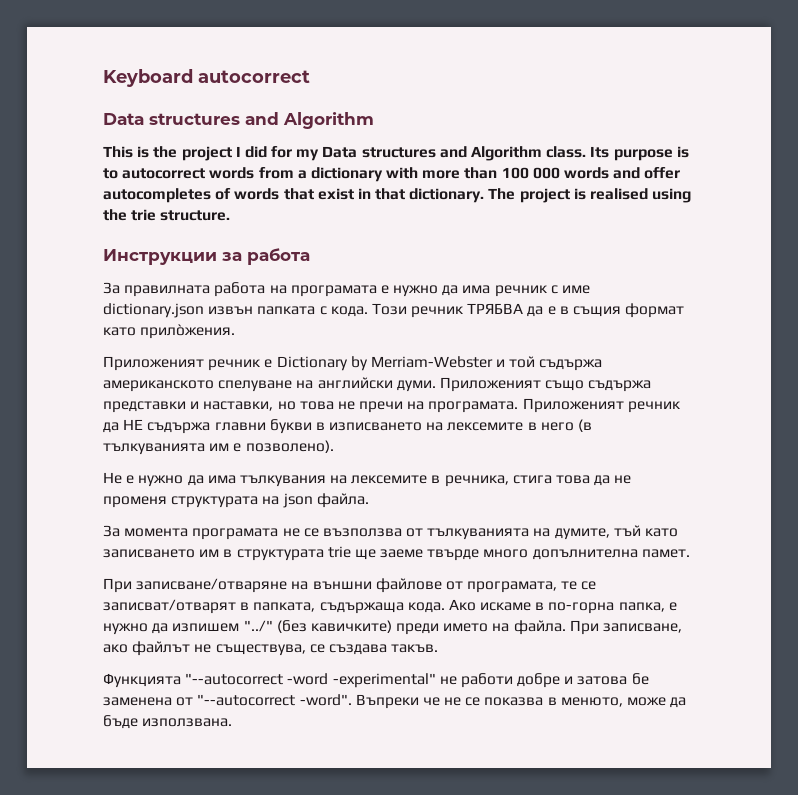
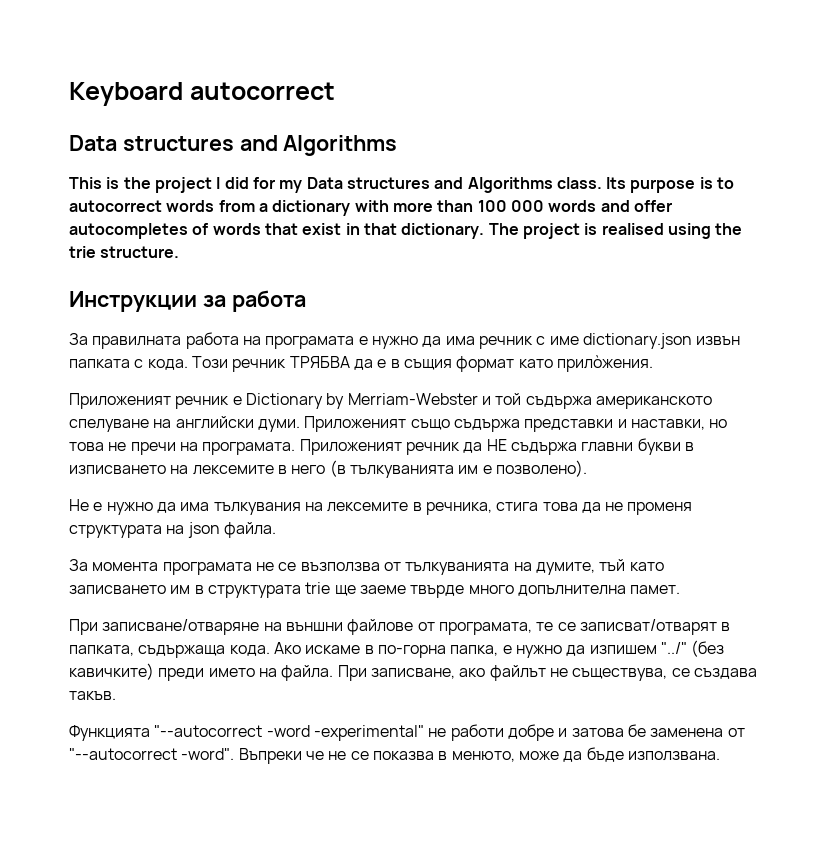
[283,112,374,129] Algorithm -> [283,135,398,156] Algorithms
[471,146,543,161] Algorithm -> [467,177,553,193] Algorithms

